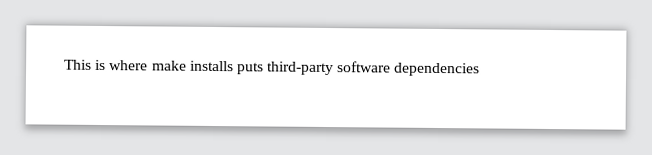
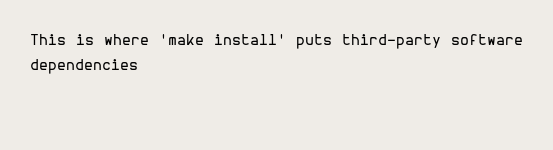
[151,60,234,72] make installs -> [159,34,286,45] 'make install'

